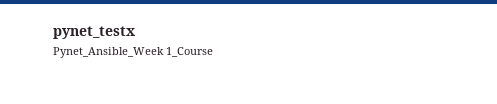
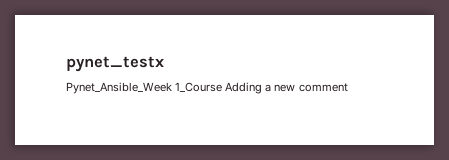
(213, 52) none -> [225,82,348,94] Adding a new comment

